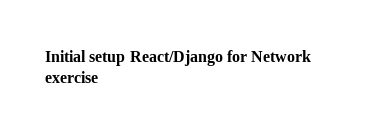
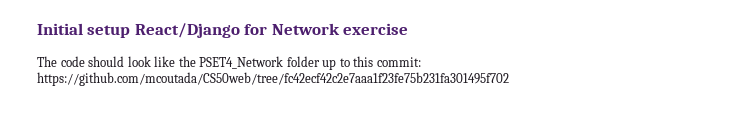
(98, 77) none -> [37,56,421,70] [37,72,509,86] // The code should look like the PSET4_Network folder up to this commit: https://github.com/mcoutada/CS50web/tree/fc42ecf42c2e7aaa1f23fe75b231fa301495f702

